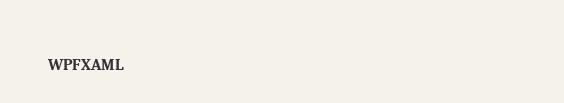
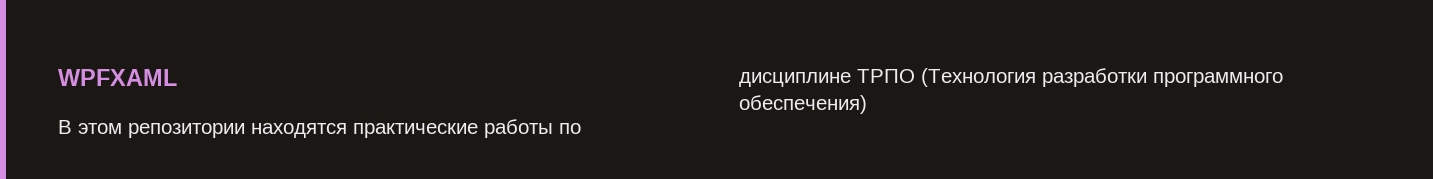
(124, 64) none -> [58,119,581,138] [739,68,1283,87] [739,95,867,114] // В этом репозитории находятся практические работы по дисциплине ТРПО (Технология разработки программного обеспечения)

